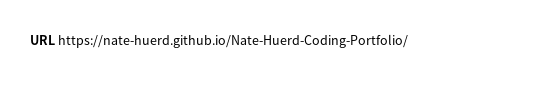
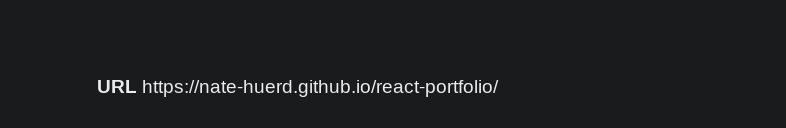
[58,34,409,48] https://nate-huerd.github.io/Nate-Huerd-Coding-Portfolio/ -> [142,80,500,97] https://nate-huerd.github.io/react-portfolio/

